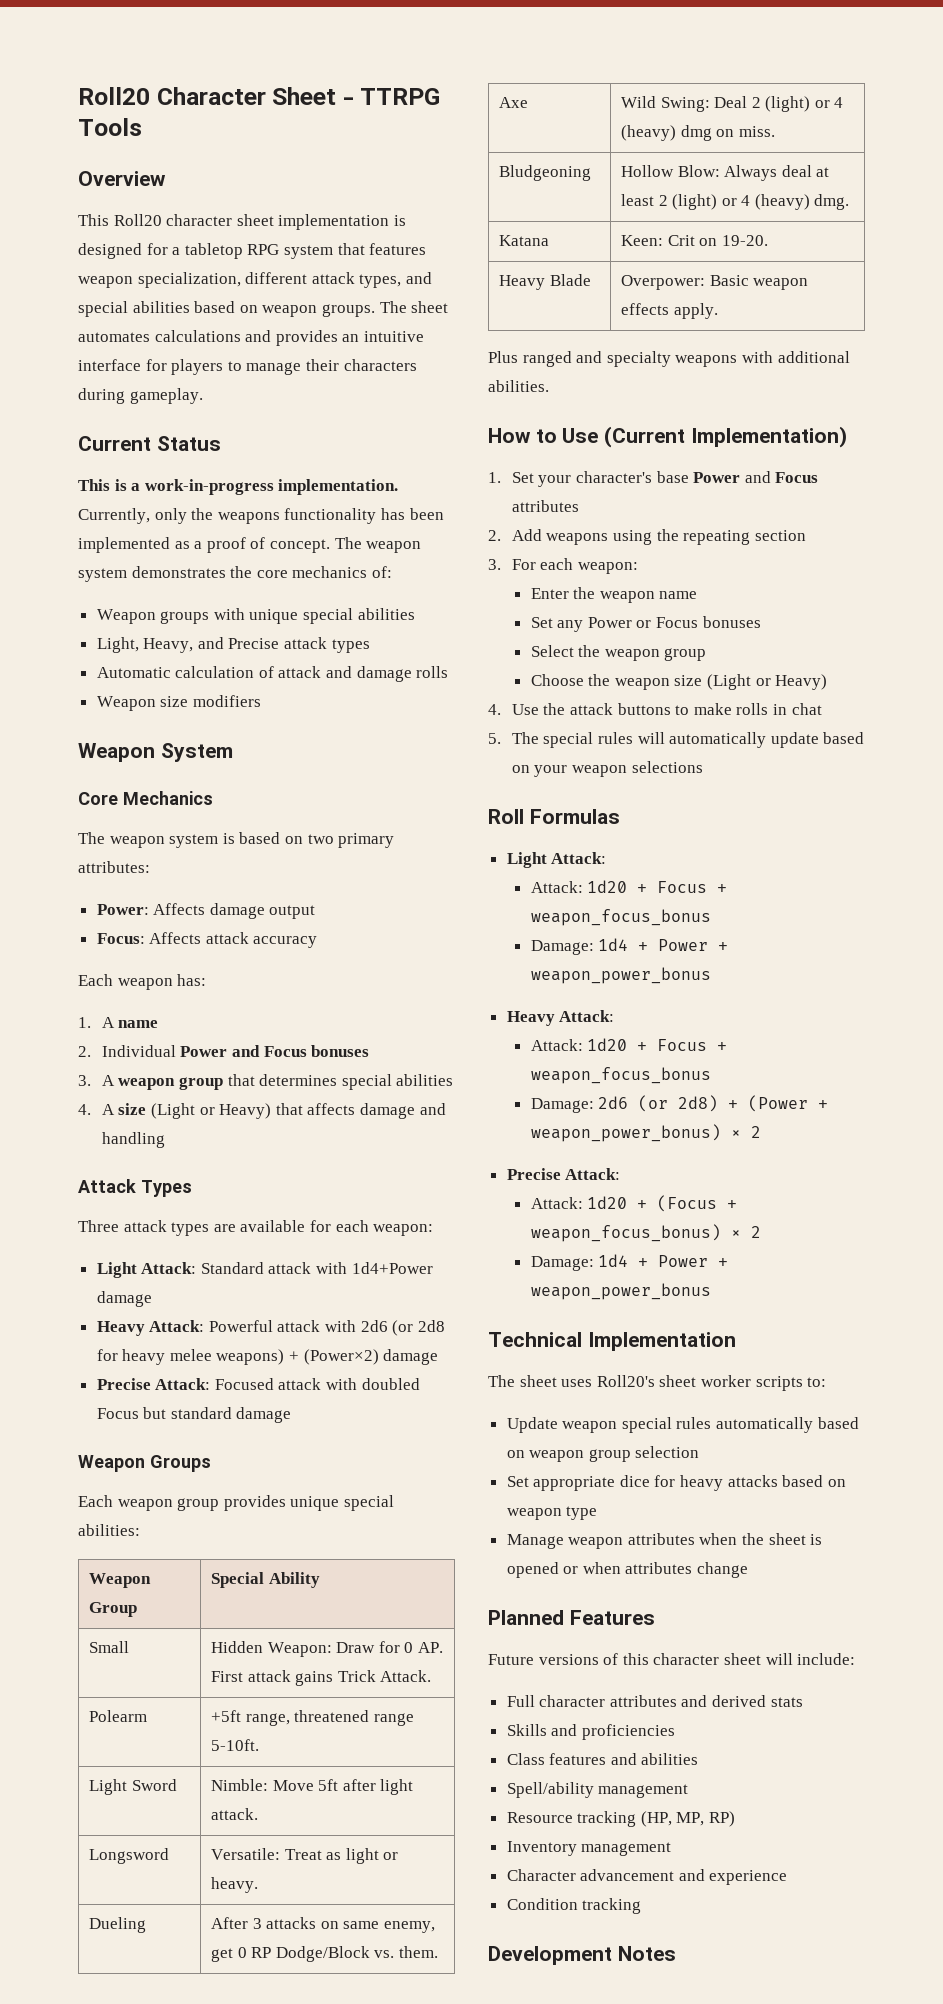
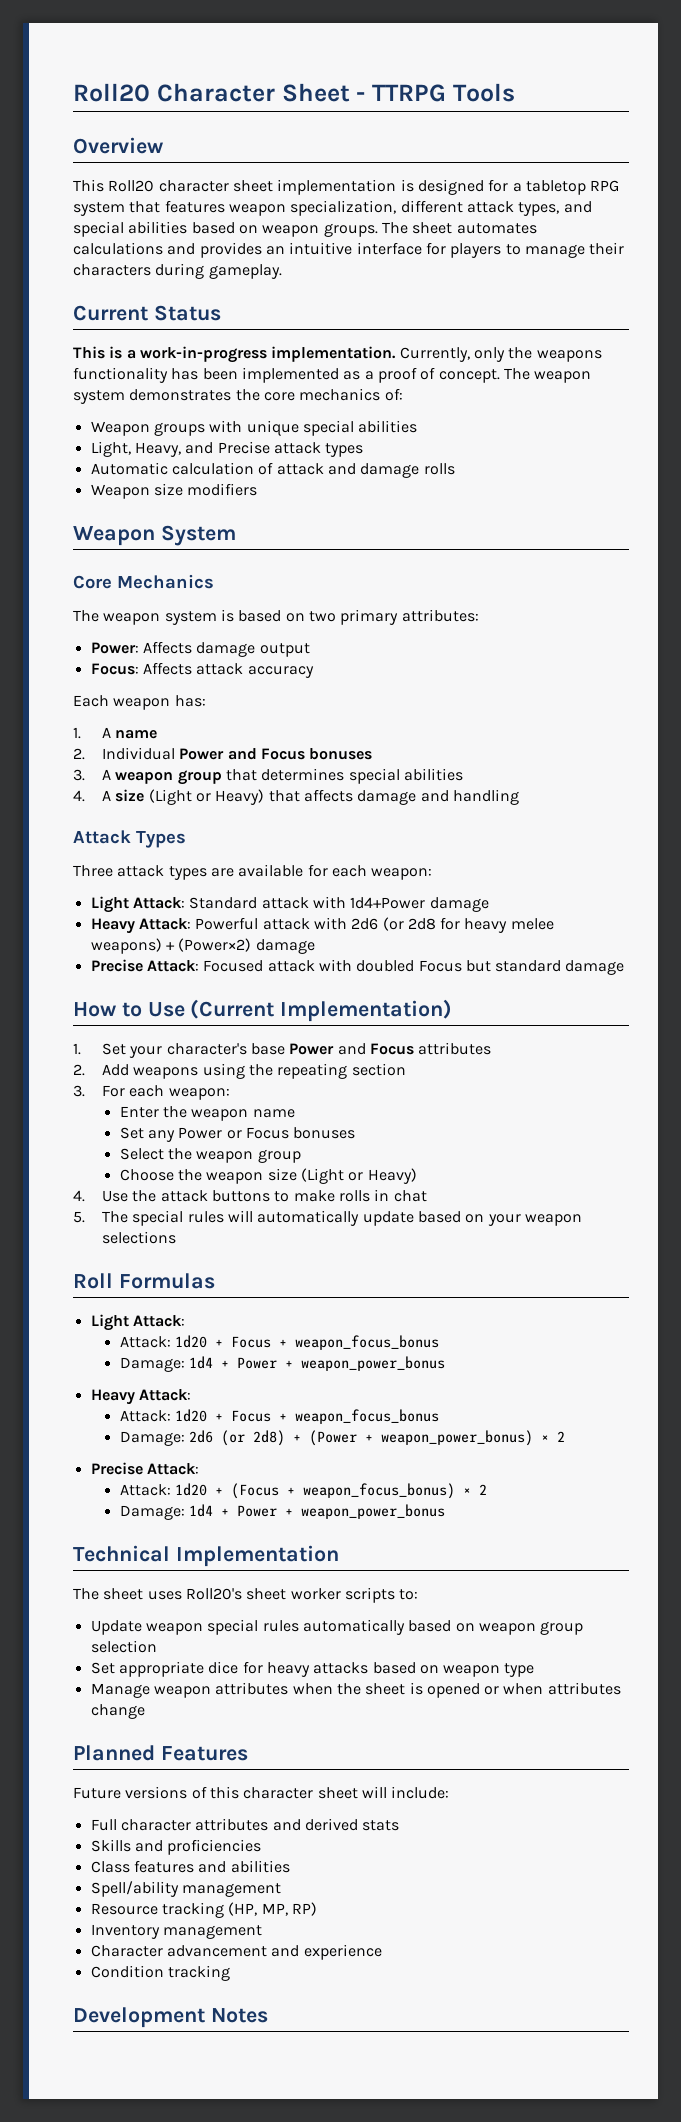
[78,1455,211,1472] [78,1495,394,1511] [78,1524,140,1536] [88,1573,151,1588] [88,1602,137,1617] [210,1572,320,1588] [88,1641,129,1653] [210,1641,443,1657] [210,1670,432,1686] [88,1710,147,1722] [210,1710,414,1726] [210,1739,259,1751] [88,1779,177,1795] [210,1779,414,1795] [210,1808,258,1820] [88,1848,169,1864] [210,1848,399,1864] [210,1877,258,1893] [88,1917,146,1933] [210,1917,435,1933] [210,1946,438,1962] [498,97,528,108] [620,96,844,112] [620,125,775,141] [498,165,591,181] [620,165,830,181] [620,194,850,210] [498,235,549,246] [620,235,768,246] [498,274,591,290] [620,275,809,290] [620,303,718,319] [488,351,850,367] [488,380,549,392] // Weapon Groups // Each weapon group provides unique special abilities: // Weapon Group | Special Ability // Small | Hidden Weapon: Draw for 0 AP. First attack gains Trick Attack. // Polearm | +5ft range, threatened range 5-10ft. // Light Sword | Nimble: Move 5ft after light attack. // Longsword | Versatile: Treat as light or heavy. // Dueling | After 3 attacks on same enemy, get 0 RP Dodge/Block vs. them. // Axe | Wild Swing: Deal 2 (light) or 4 (heavy) dmg on miss. // Bludgeoning | Hollow Blow: Always deal at least 2 (light) or 4 (heavy) dmg. // Katana | Keen: Crit on 19-20. // Heavy Blade | Overpower: Basic weapon effects apply. // Plus ranged and specialty weapons with additional abilities. -> (625, 967) none

